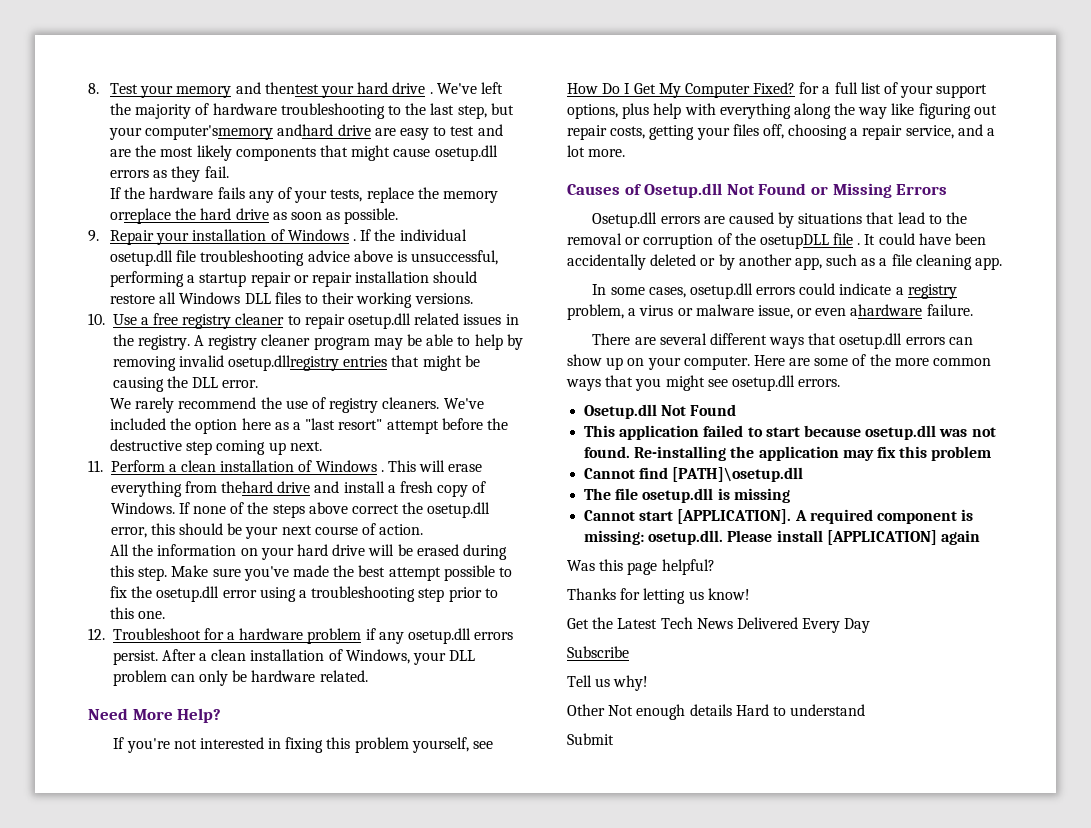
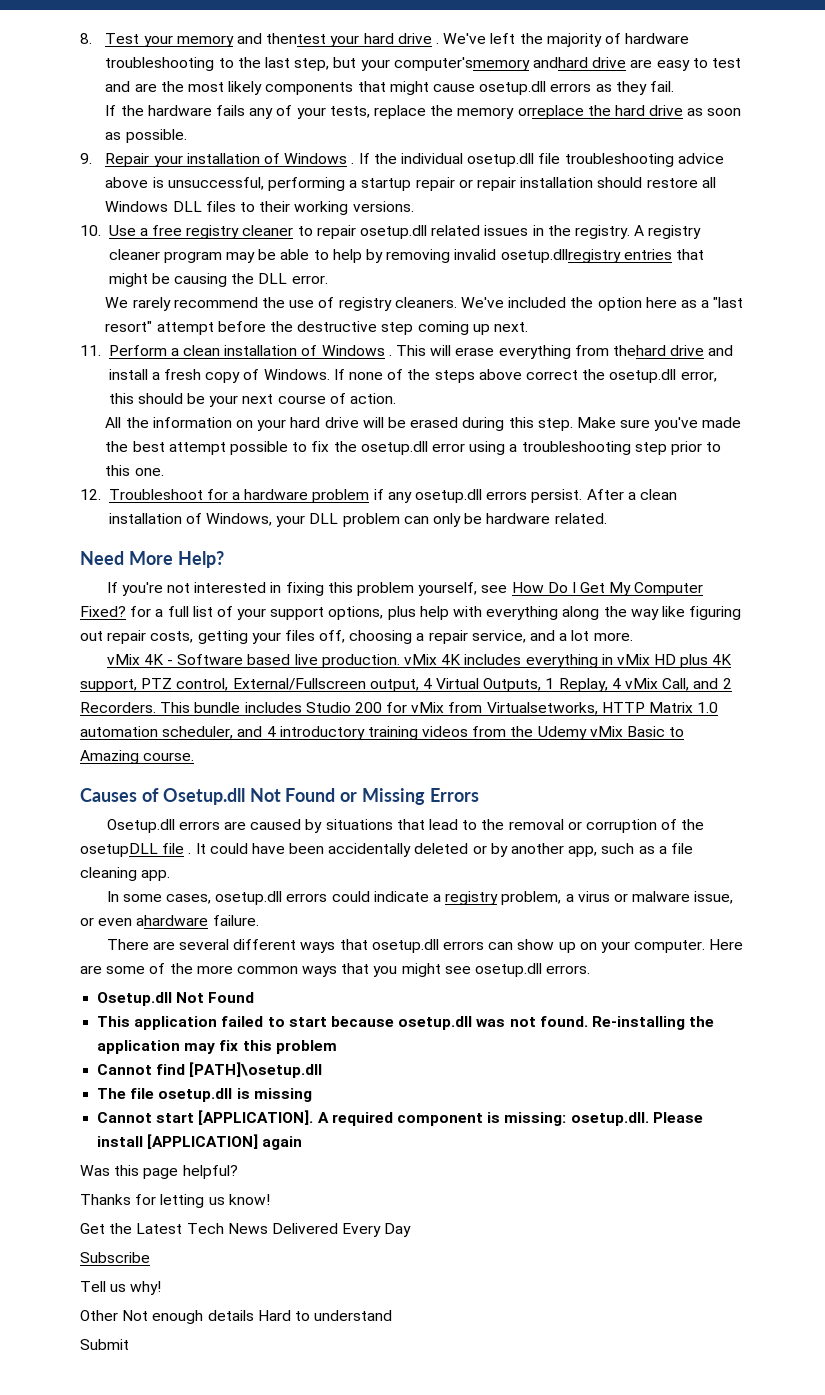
(626, 153) none -> [106,654,733,668] [80,678,732,692] [80,702,719,715] [80,726,685,740] [80,750,195,764] // vMix 4K - Software based live production. vMix 4K includes everything in vMix HD plus 4K support, PTZ control, External/Fullscreen output, 4 Virtual Outputs, 1 Replay, 4 vMix Call, and 2 Recorders. This bundle includes Studio 200 for vMix from Virtualsetworks, HTTP Matrix 1.0 automation scheduler, and 4 introductory training videos from the Udemy vMix Basic to Amazing course.

